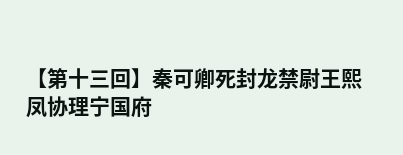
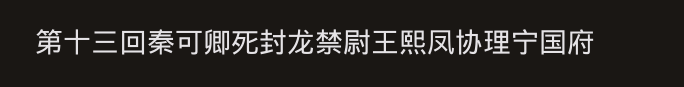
[26,68,47,88] 【 -> (35, 42) none
[131,68,152,88] 】 -> (147, 42) none

